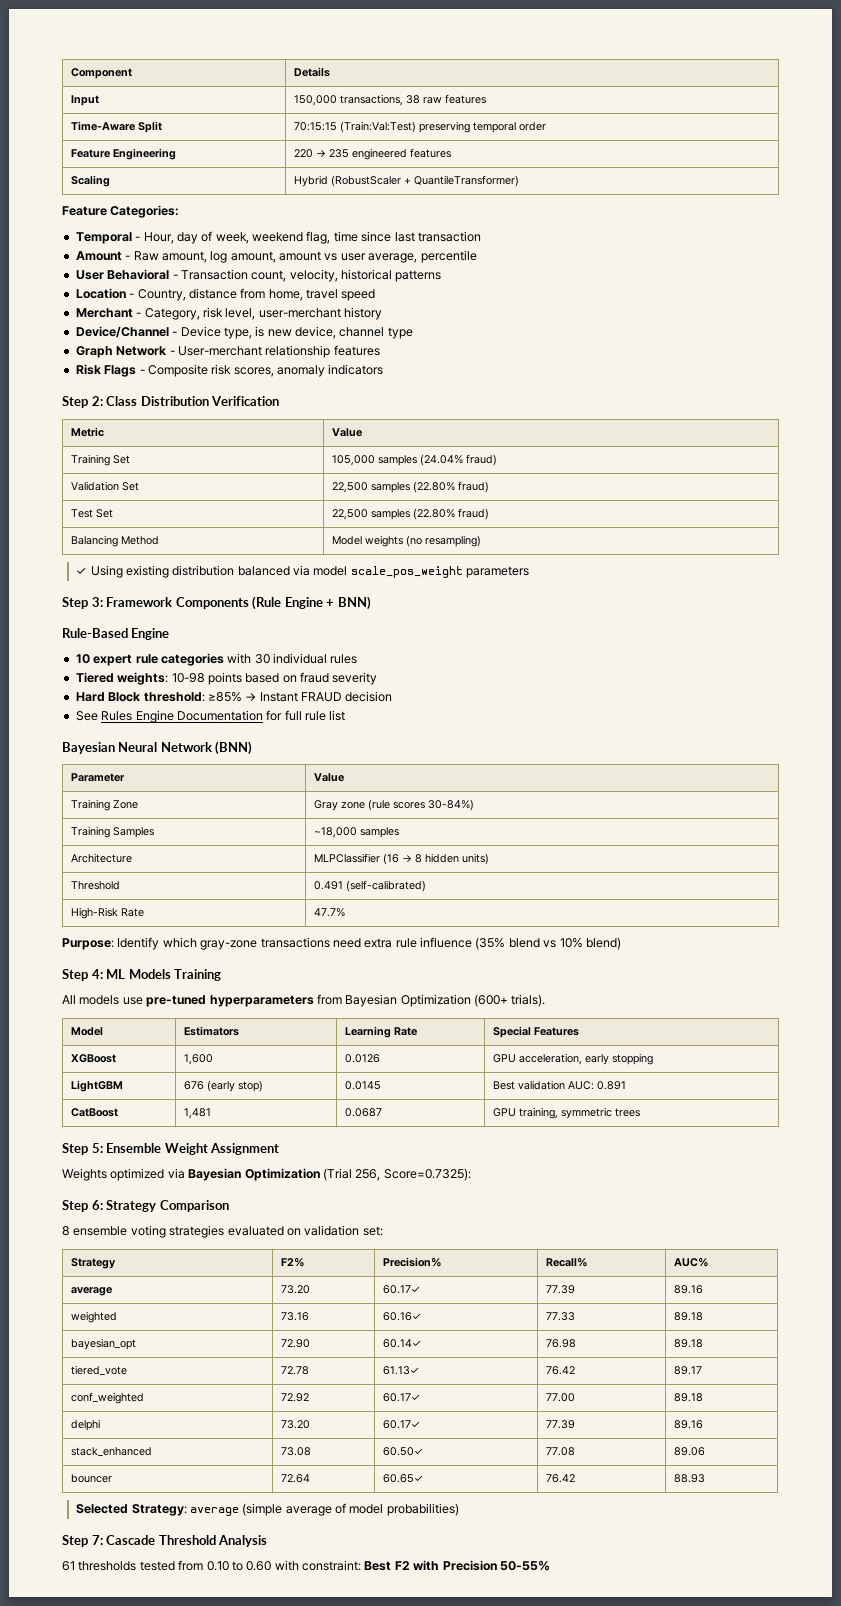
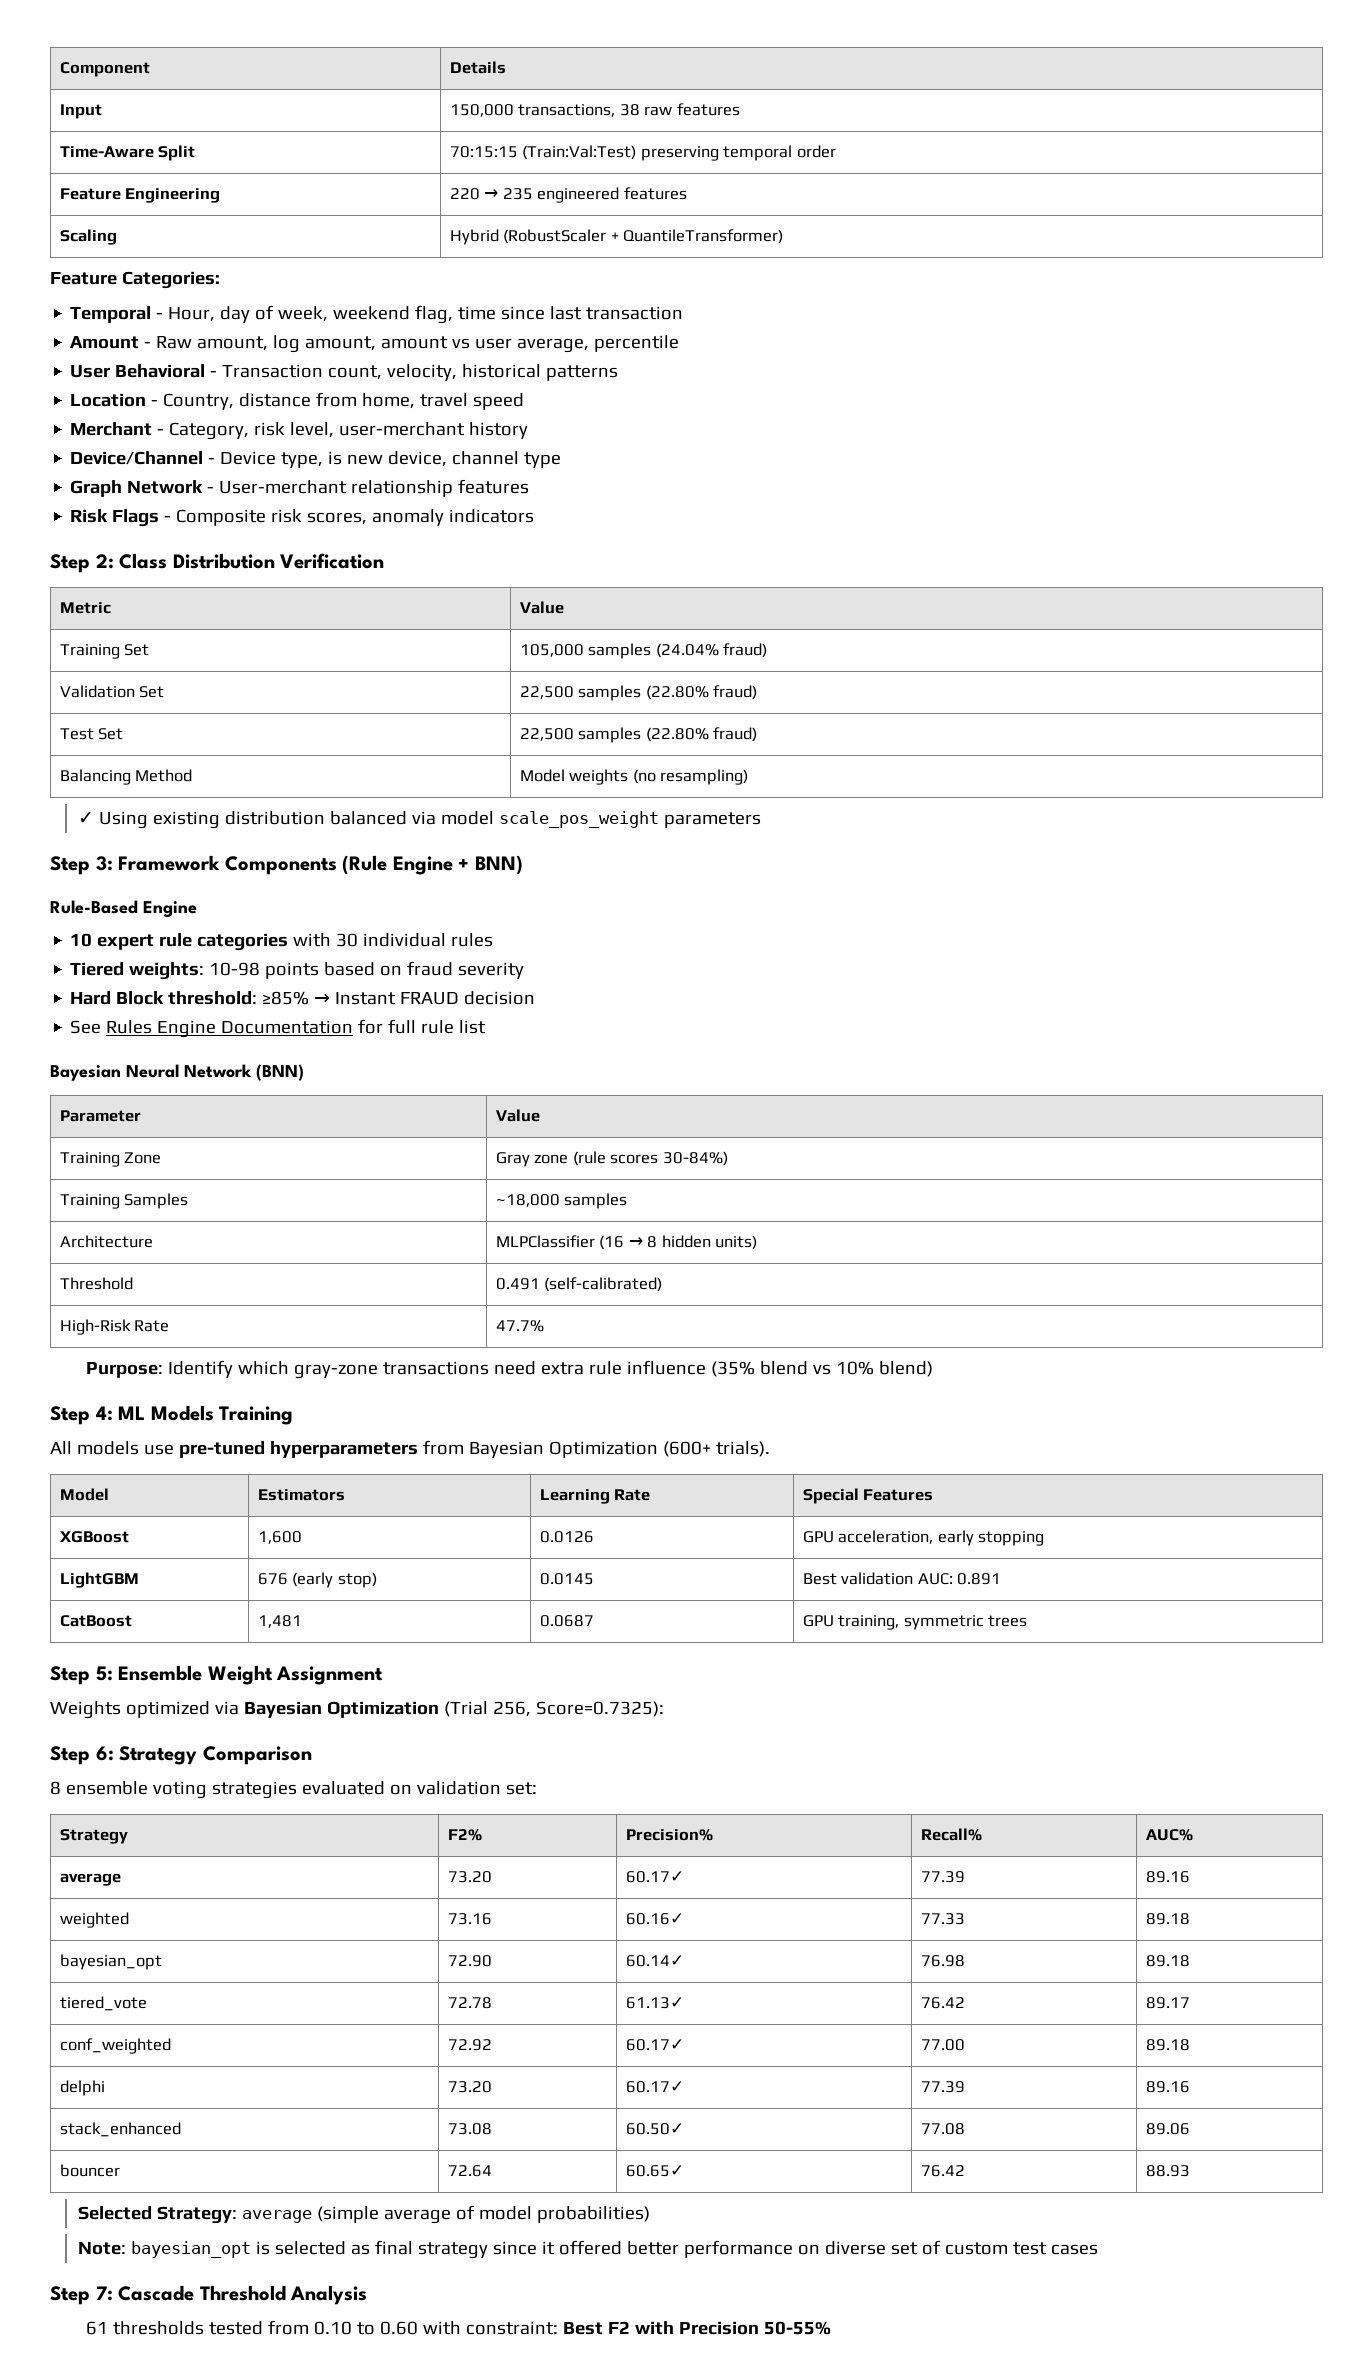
(459, 1509) none -> [77,2240,1098,2259] // Note: bayesian_opt is selected as final strategy since it offered better performance on diverse set of custom test cases

